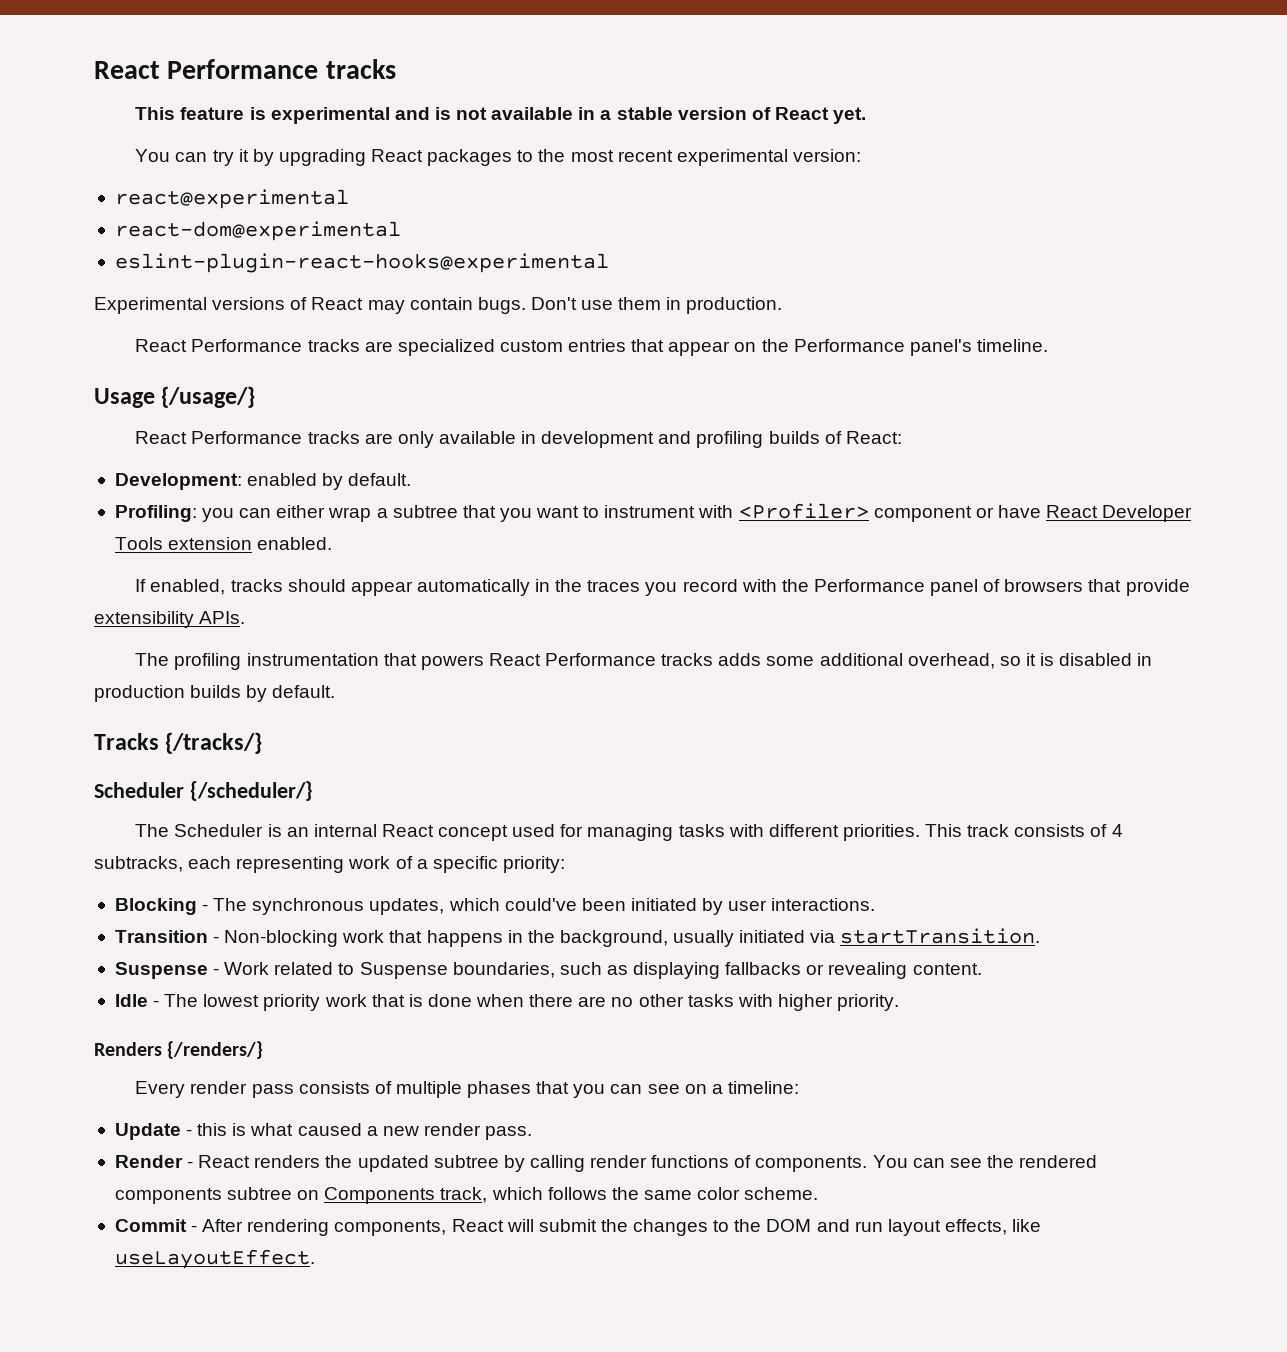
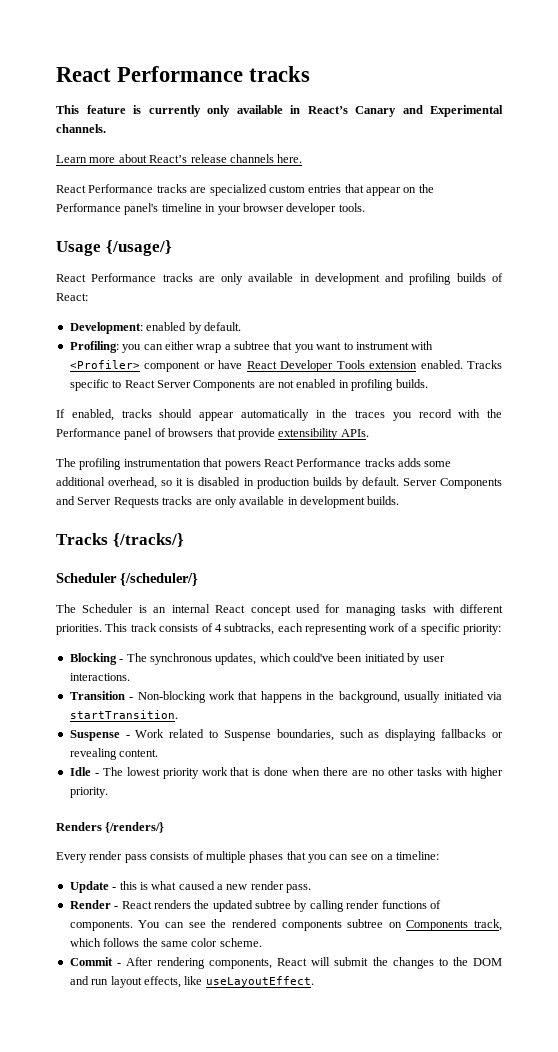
[270,107,867,124] [135,149,861,166] [114,189,349,209] [114,221,401,241] [114,253,609,273] [94,297,783,314] experimental and is not available in a stable version of React yet. // You can try it by upgrading React packages to the most recent experimental version: // react@experimental // react-dom@experimental // eslint-plugin-react-hooks@experimental // Experimental versions of React may contain bugs. Don't use them in production. -> [148,105,503,117] [56,124,106,133] [56,154,303,163] currently only available in React’s Canary and Experimental channels. // Learn more about React’s release channels here.
[976,339,1048,352] timeline. -> [161,203,365,215] timeline in your browser developer tools.
(333, 543) none -> [467,360,503,369] [69,379,428,391] Tracks specific to React Server Components are not enabled in profiling builds.
(336, 691) none -> [402,478,502,489] [56,496,400,508] Server Components and Server Requests tracks are only available in development builds.

